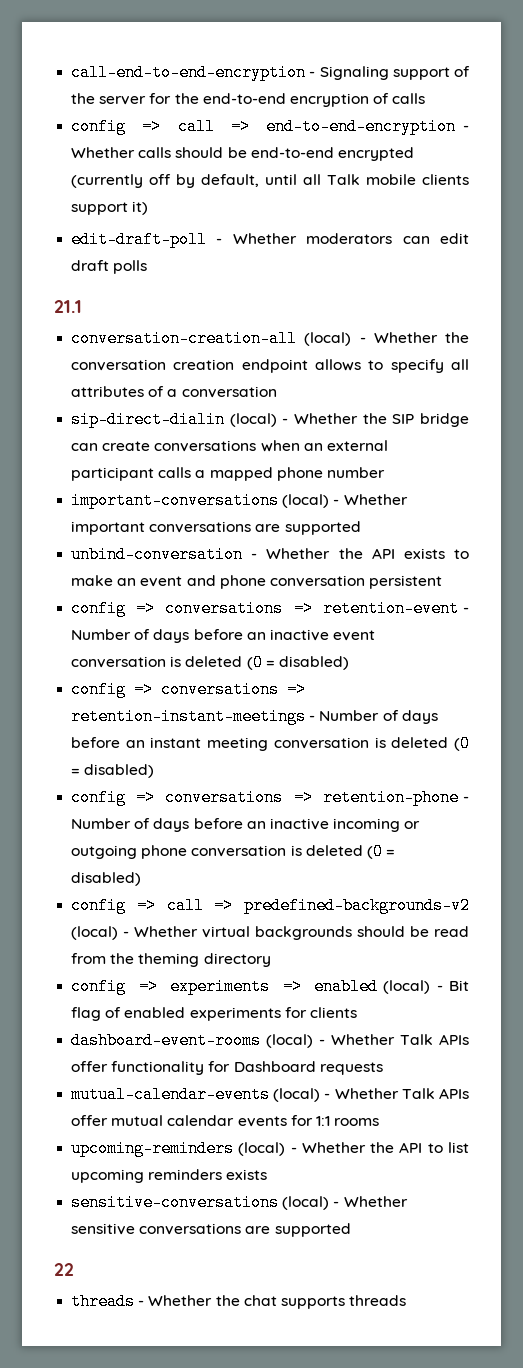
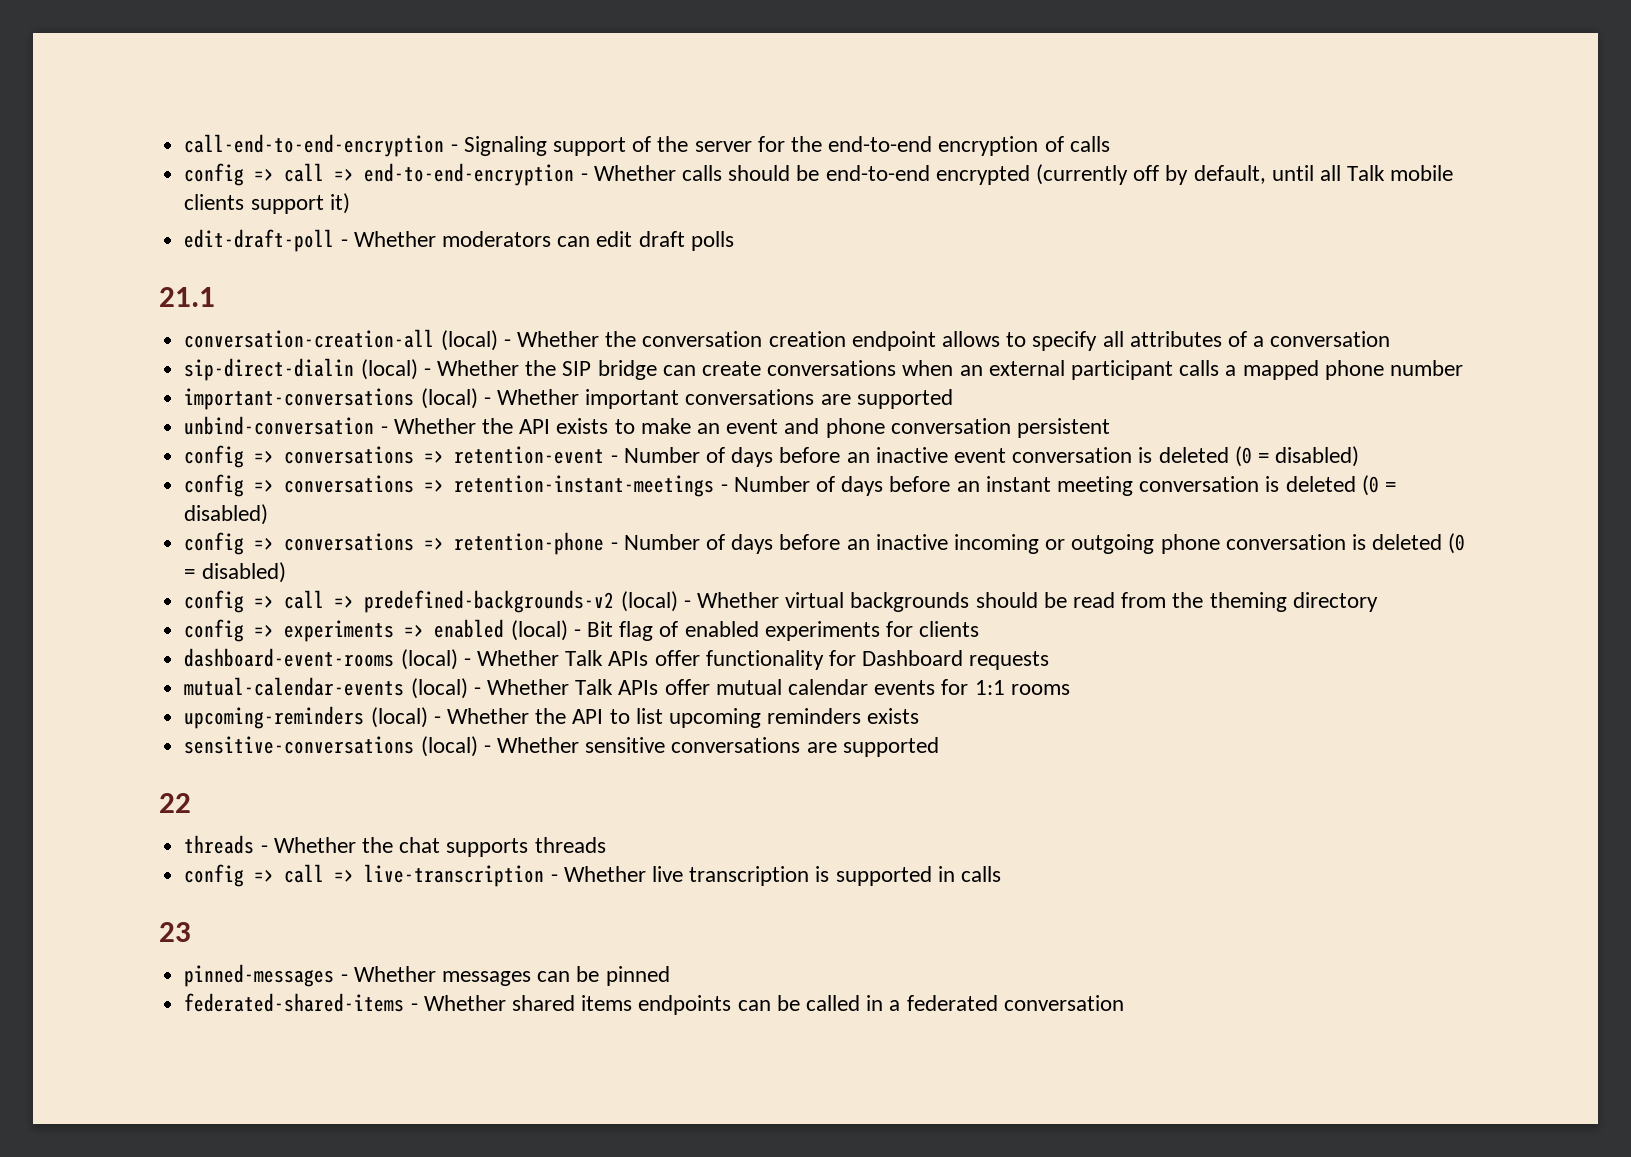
(407, 1300) none -> [184,864,1001,887] [159,922,191,942] [184,964,670,987] [184,993,1124,1015] // config => call => live-transcription - Whether live transcription is supported in calls // 23 // pinned-messages - Whether messages can be pinned // federated-shared-items - Whether shared items endpoints can be called in a federated conversation

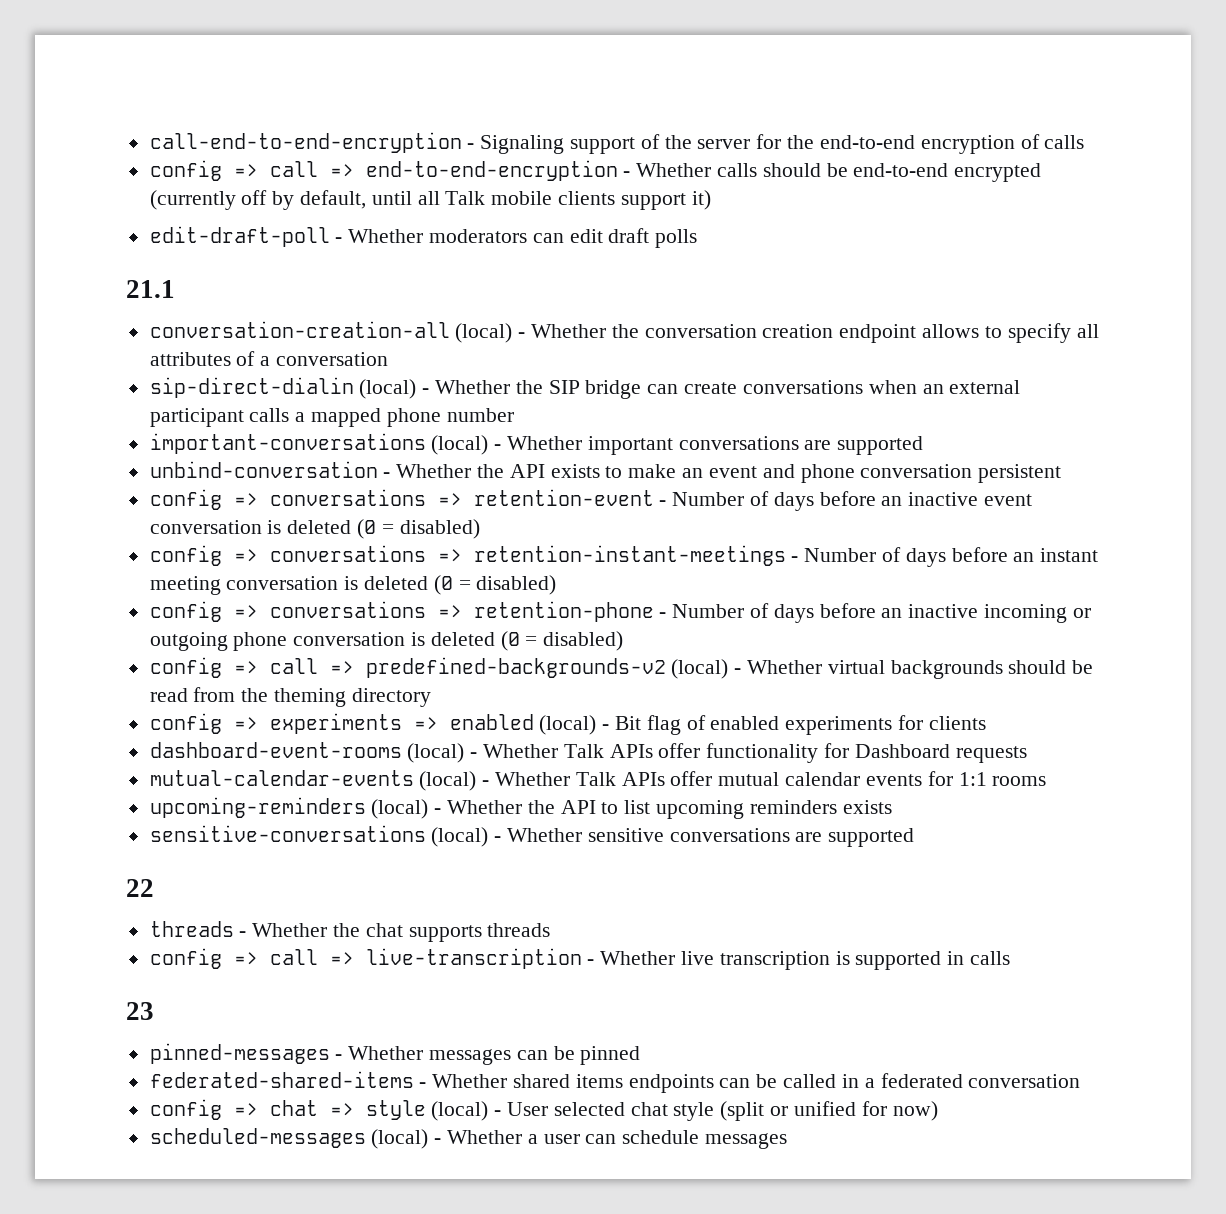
(1124, 1003) none -> [149,1099,938,1121] [149,1128,788,1149] // config => chat => style (local) - User selected chat style (split or unified for now) // scheduled-messages (local) - Whether a user can schedule messages

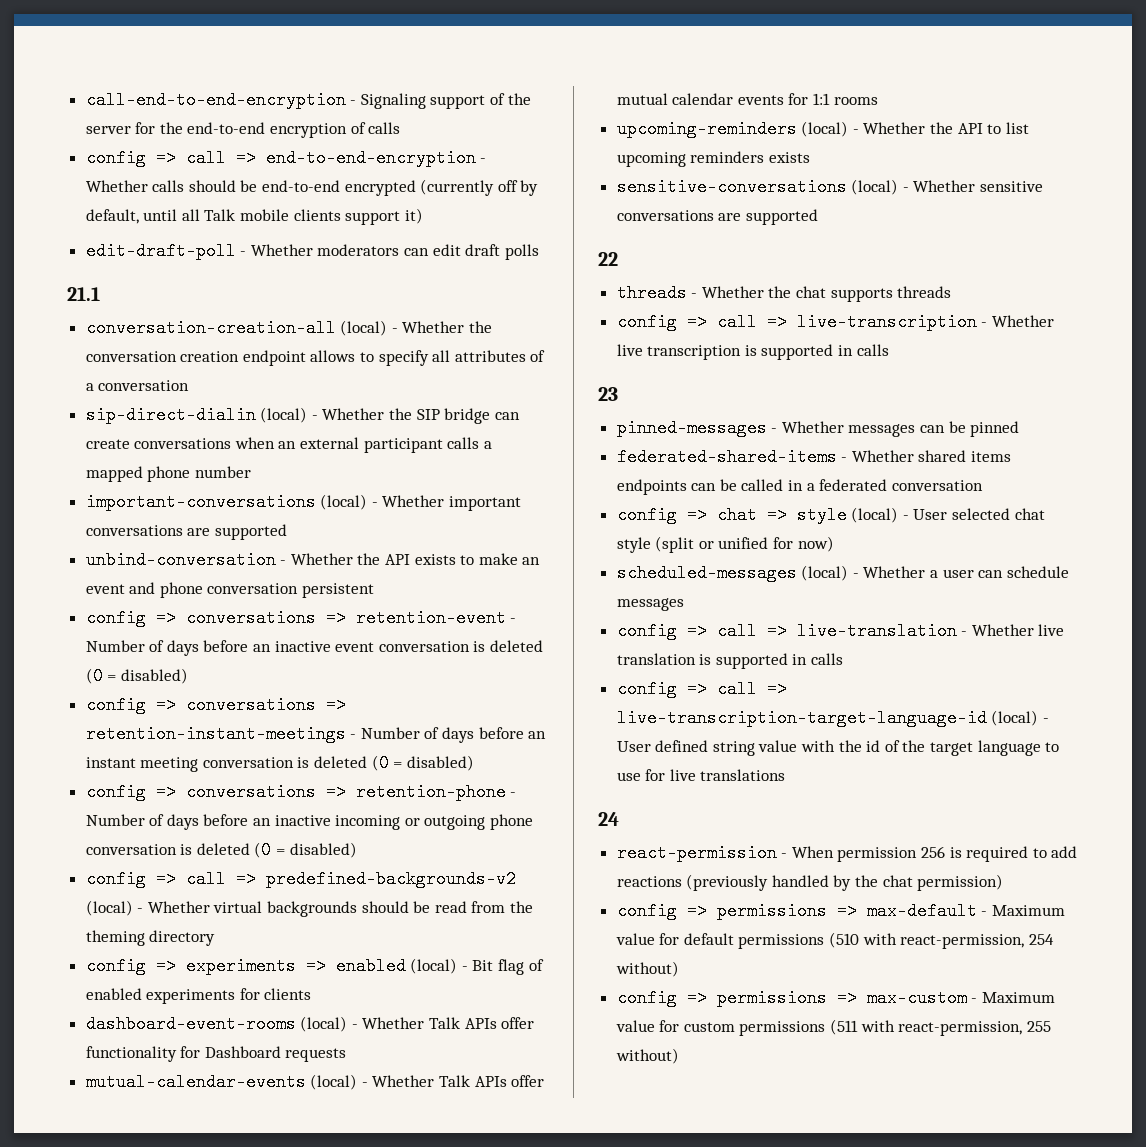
(788, 1141) none -> [616,622,1065,640] [616,653,844,669] [616,680,787,698] [616,709,1049,727] [616,740,1060,756] [616,769,786,781] [598,812,619,826] [616,844,1078,862] [616,874,1004,891] [616,902,1065,920] [615,932,1054,949] [615,961,679,977] [616,989,1055,1007] [615,1019,1051,1036] [615,1048,679,1064] // config => call => live-translation - Whether live translation is supported in calls // config => call => live-transcription-target-language-id (local) - User defined string value with the id of the target language to use for live translations // 24 // react-permission - When permission 256 is required to add reactions (previously handled by the chat permission) // config => permissions => max-default - Maximum value for default permissions (510 with react-permission, 254 without) // config => permissions => max-custom - Maximum value for custom permissions (511 with react-permission, 255 without)

